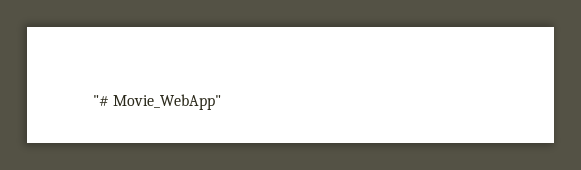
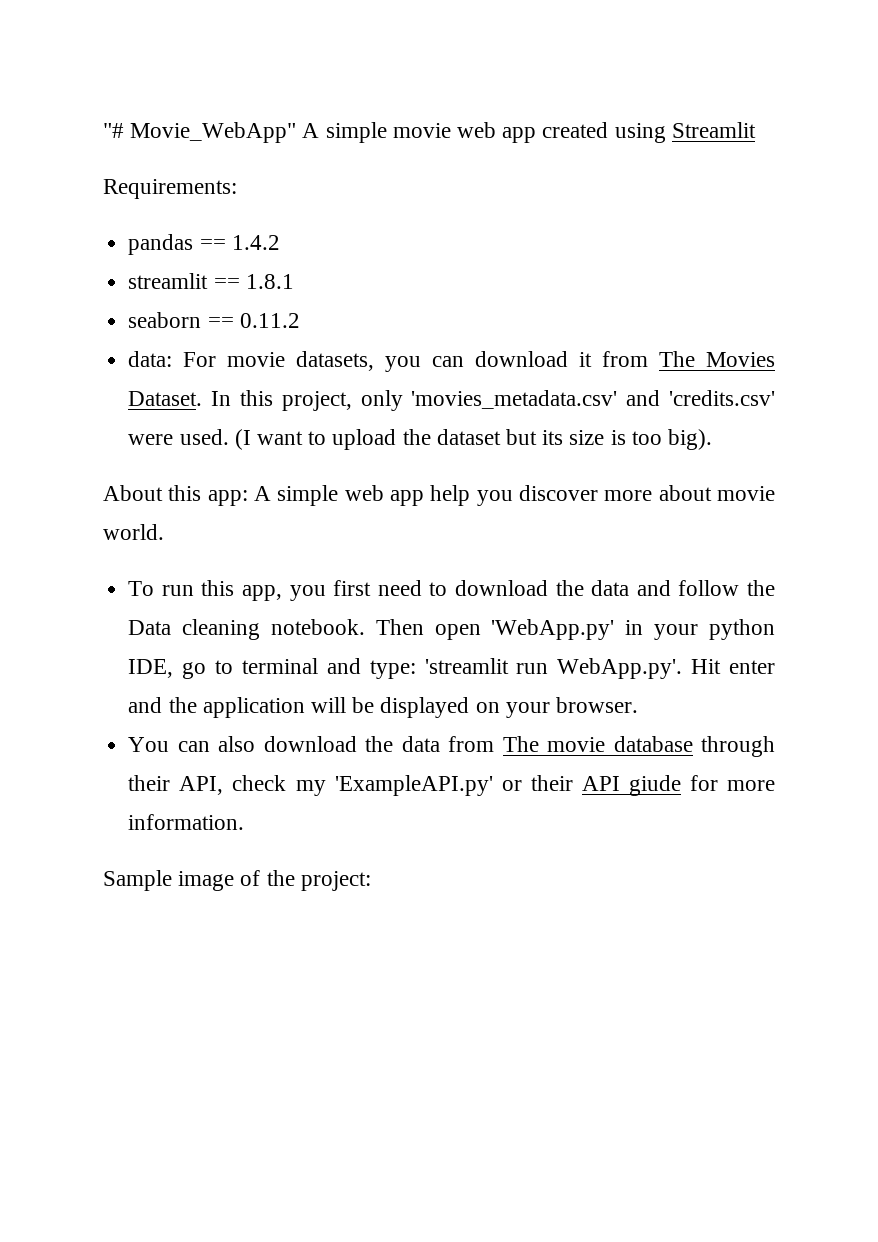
(222, 102) none -> [302,122,756,143] [103,179,237,199] [128,234,280,255] [128,273,294,289] [128,312,300,328] [128,351,776,372] [128,390,775,411] [128,429,713,450] [103,485,775,506] [103,524,164,540] [128,580,776,601] [128,619,775,640] [128,658,775,679] [128,697,638,718] [128,736,776,757] [128,775,776,796] [128,814,245,830] [103,870,371,891] A simple movie web app created using Streamlit // Requirements: // pandas == 1.4.2 // streamlit == 1.8.1 // seaborn == 0.11.2 // data: For movie datasets, you can download it from The Movies Dataset. In this project, only 'movies_metadata.csv' and 'credits.csv' were used. (I want to upload the dataset but its size is too big). // About this app: A simple web app help you discover more about movie world. // To run this app, you first need to download the data and follow the Data cleaning notebook. Then open 'WebApp.py' in your python IDE, go to terminal and type: 'streamlit run WebApp.py'. Hit enter and the application will be displayed on your browser. // You can also download the data from The movie database through their API, check my 'ExampleAPI.py' or their API giude for more information. // Sample image of the project:

